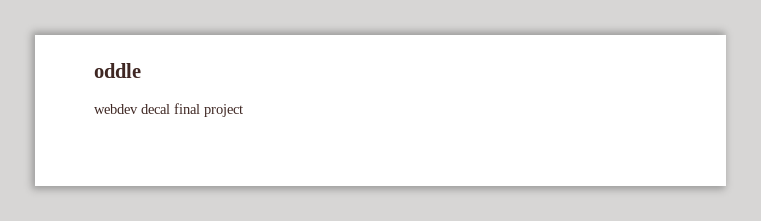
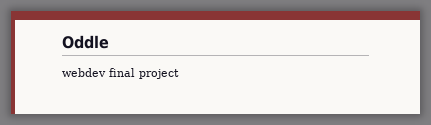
[94,63,141,78] oddle -> [62,35,109,49] Oddle
[141,104,170,114] decal -> (106, 72) none

